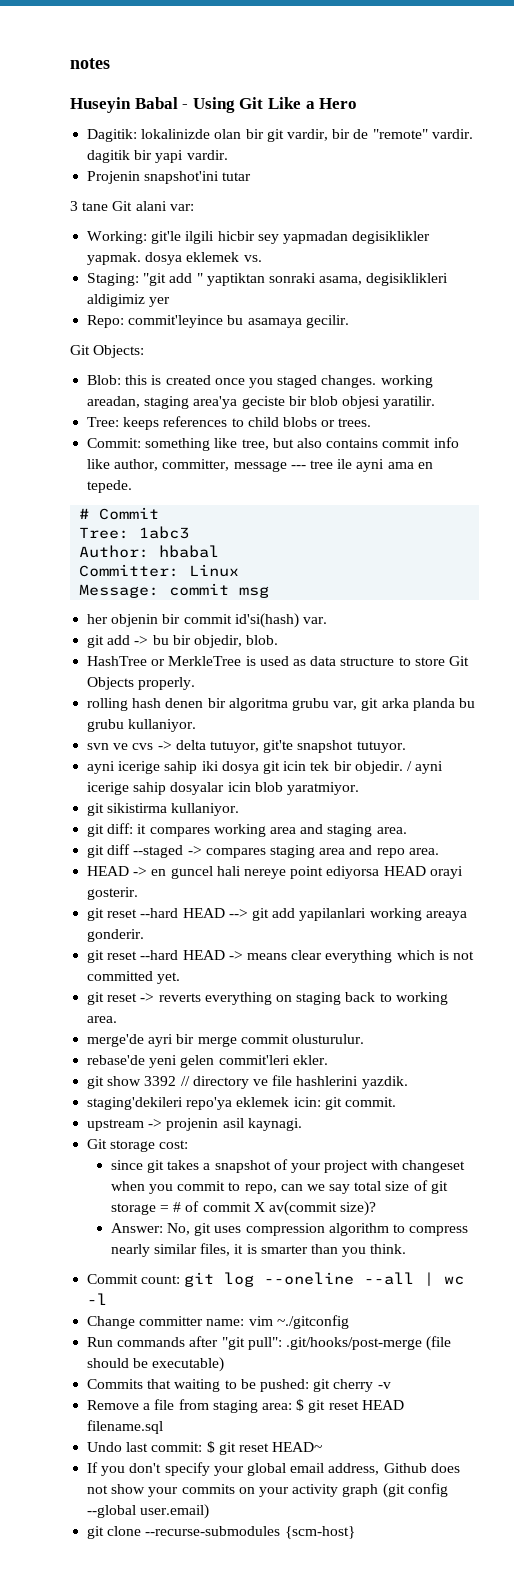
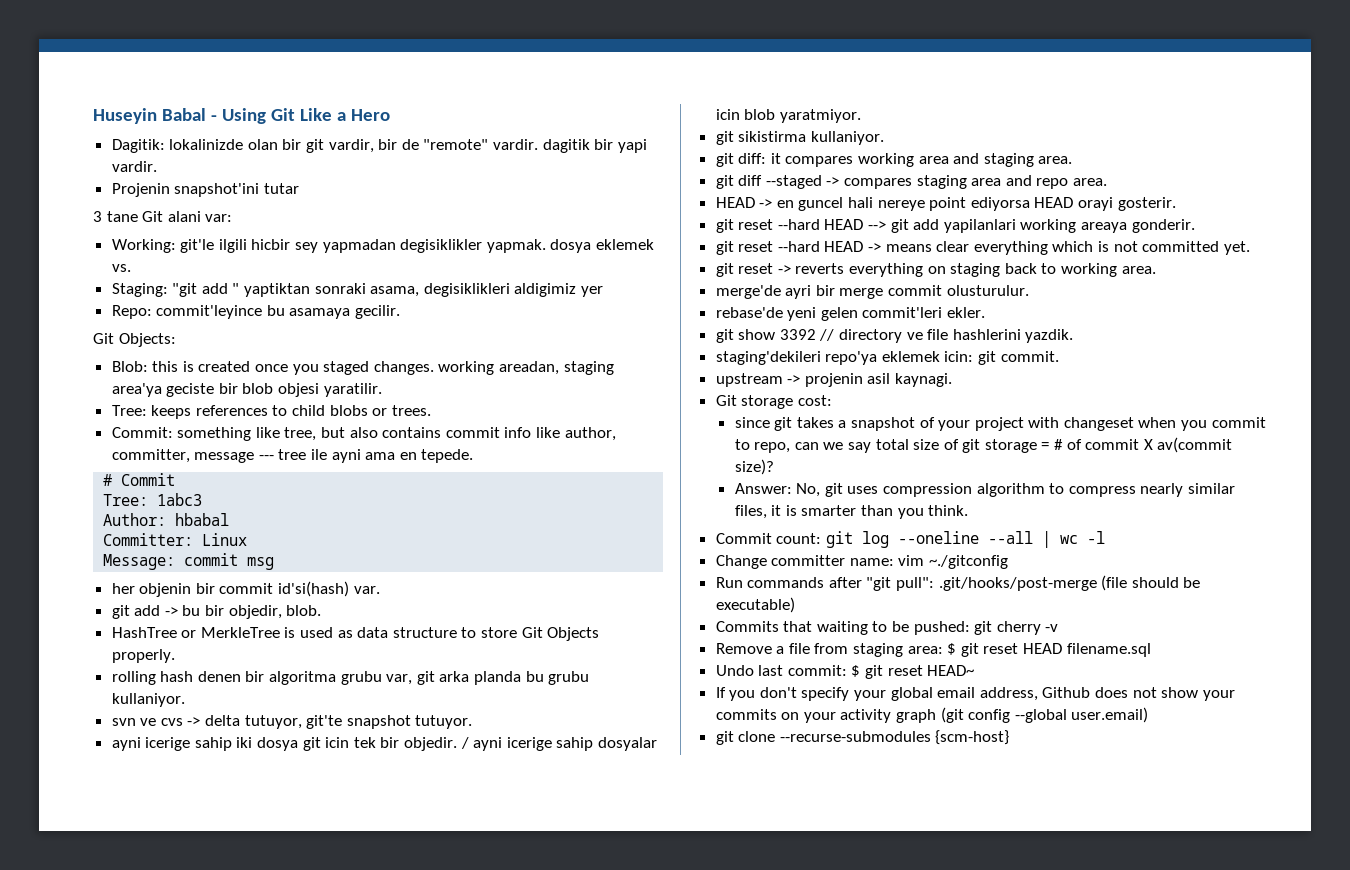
[70,58,110,69] notes // -> (93, 116) none

